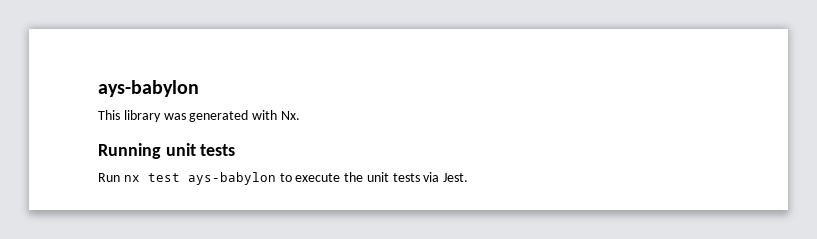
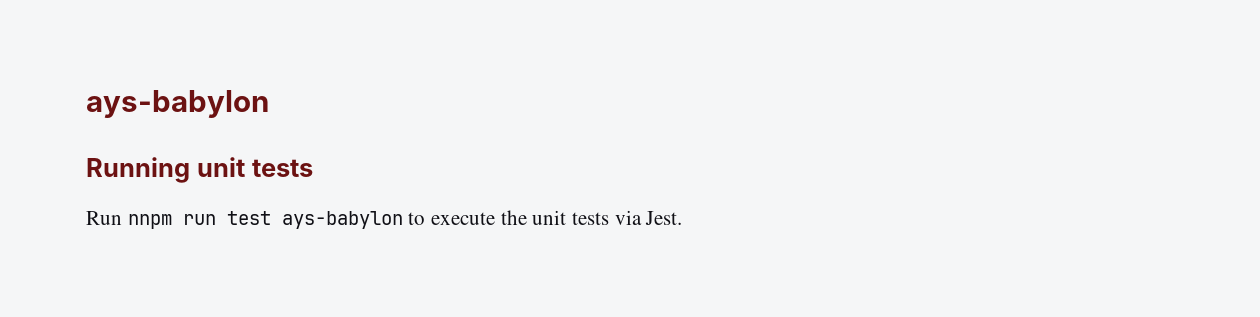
[98,80,199,97] [98,110,300,122] ays-babylon // This library was generated with Nx. -> [86,90,269,118] ays-babylon
[123,175,140,182] nx -> [127,214,216,229] nnpm run

